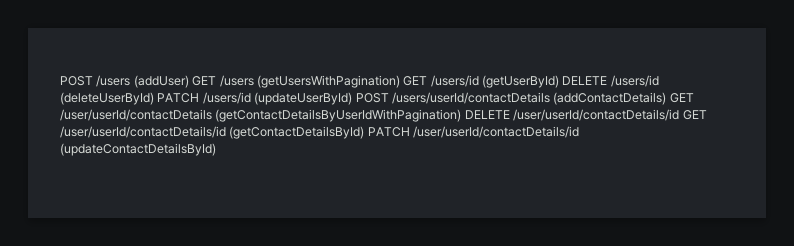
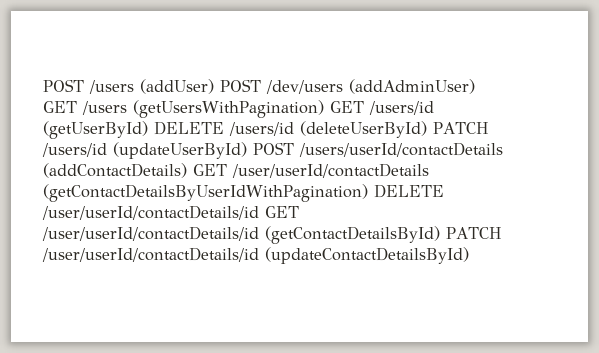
(189, 81) none -> [220,79,475,94] POST /dev/users (addAdminUser)

